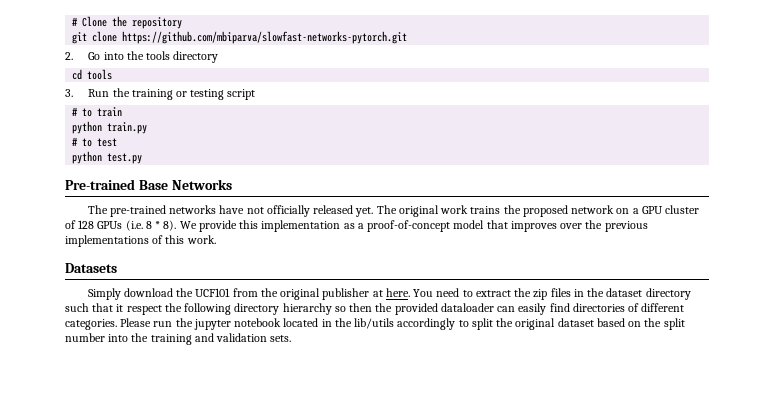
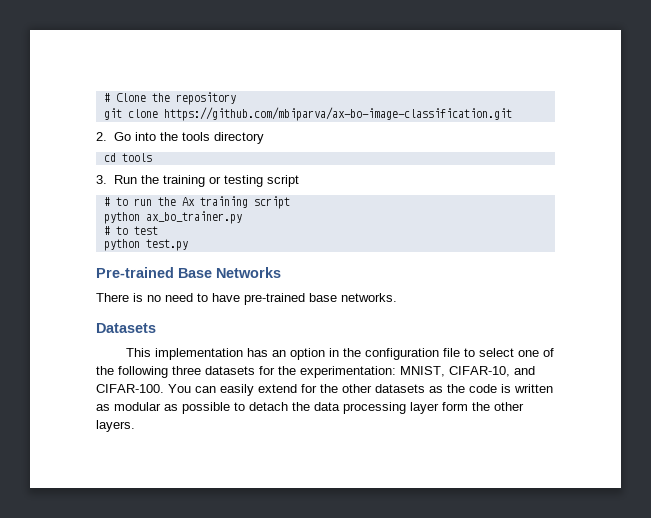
[122,31,408,44] https://github.com/mbiparva/slowfast-networks-pytorch.git -> [163,107,512,121] https://github.com/mbiparva/ax-bo-image-classification.git
[97,107,123,117] [72,121,148,134] train // python train.py -> [133,196,290,209] [103,211,242,224] run the Ax training script // python ax_bo_trainer.py
[87,205,700,217] [65,220,648,232] [65,235,216,247] [65,263,117,273] [87,288,691,300] [65,303,685,315] [65,318,685,330] [65,333,292,345] The pre-trained networks have not officially released yet. The original work trains the proposed network on a GPU cluster of 128 GPUs (i.e. 8 * 8). We provide this implementation as a proof-of-concept model that improves over the previous implementations of this work. // Datasets // Simply download the UCF101 from the original publisher at here. You need to extract the zip files in the dataset directory such that it respect the following directory hierarchy so then the provided dataloader can easily find directories of different categories. Please run the jupyter notebook located in the lib/utils accordingly to split the original dataset based on the split number into the training and validation sets. -> [96,293,397,305] [96,323,156,333] [126,348,555,360] [96,366,535,378] [96,384,553,396] [96,402,524,414] [96,420,135,432] There is no need to have pre-trained base networks. // Datasets // This implementation has an option in the configuration file to select one of the following three datasets for the experimentation: MNIST, CIFAR-10, and CIFAR-100. You can easily extend for the other datasets as the code is written as modular as possible to detach the data processing layer form the other layers.

